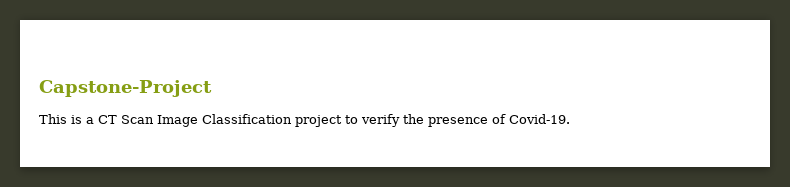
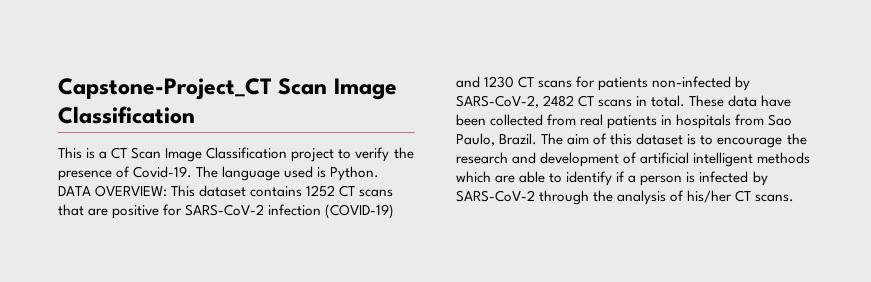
[39,80,212,97] Capstone-Project -> [58,78,397,100] [58,106,195,124] Capstone-Project_CT Scan Image Classification
(570, 119) none -> [196,166,380,181] [58,185,394,197] [58,204,395,219] [456,76,751,91] [456,95,792,108] [456,114,793,129] [456,133,807,148] [456,152,811,167] [456,171,768,186] [456,190,795,205] The language used is Python. DATA OVERVIEW: This dataset contains 1252 CT scans that are positive for SARS-CoV-2 infection (COVID-19) and 1230 CT scans for patients non-infected by SARS-CoV-2, 2482 CT scans in total. These data have been collected from real patients in hospitals from Sao Paulo, Brazil. The aim of this dataset is to encourage the research and development of artificial intelligent methods which are able to identify if a person is infected by SARS-CoV-2 through the analysis of his/her CT scans.

